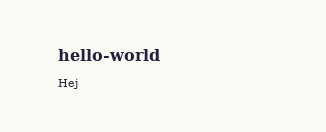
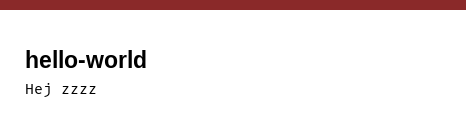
(78, 84) none -> [61,86,97,94] zzzz

